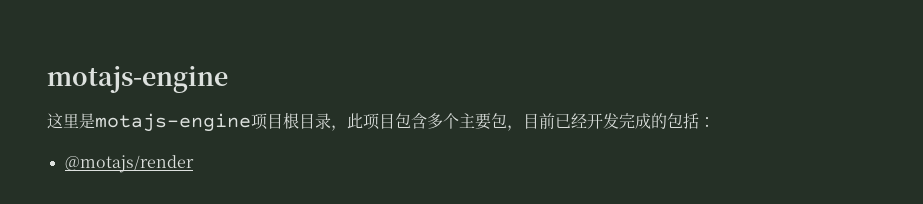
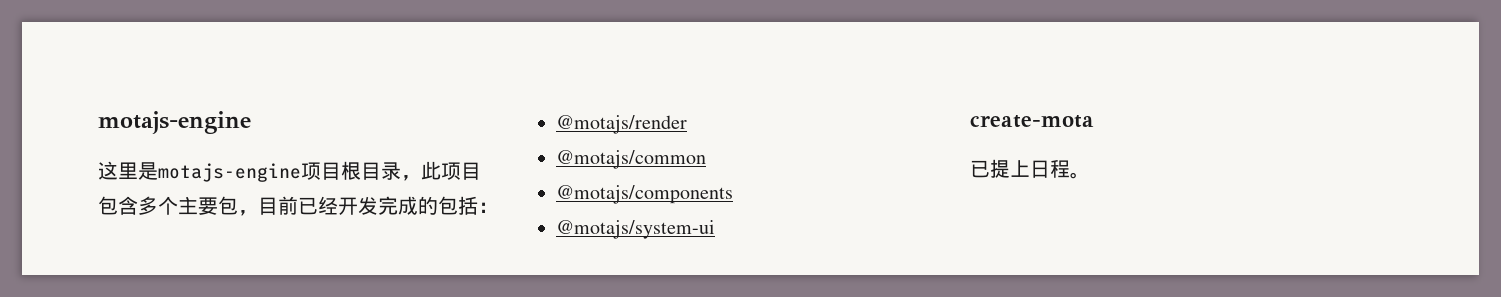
(194, 164) none -> [556,150,706,169] [556,185,733,204] [556,220,715,239] [970,115,1094,128] [970,159,1090,179] // @motajs/common // @motajs/components // @motajs/system-ui // create-mota // 已提上日程。

